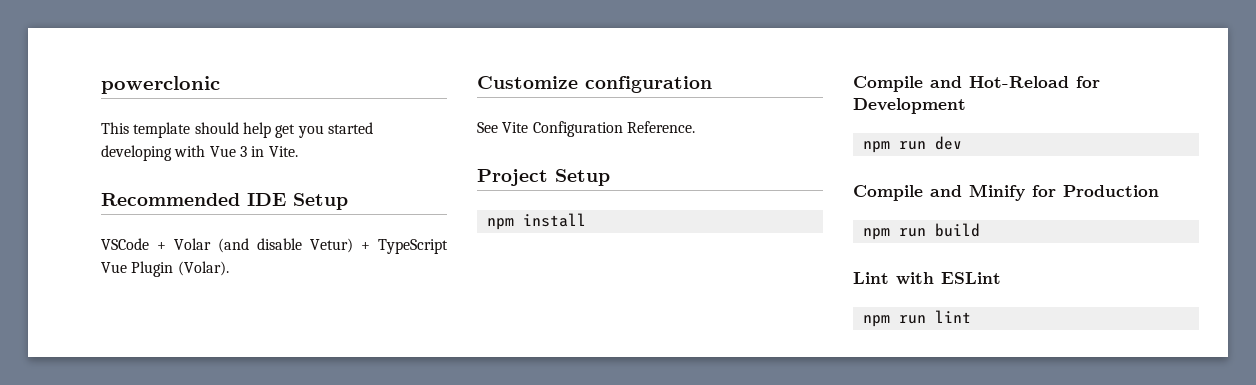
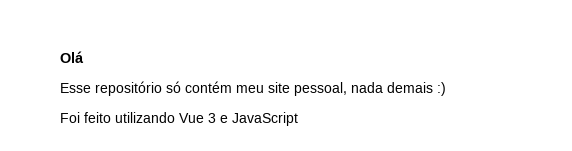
[101,76,220,94] [101,122,373,138] [101,145,298,161] [101,193,348,210] [101,238,448,254] [101,261,229,277] [477,76,712,93] [477,121,695,137] [477,169,610,186] [486,213,586,230] [853,76,1100,92] [853,98,966,114] [862,136,962,153] [853,184,1159,201] [862,223,980,240] [853,272,1001,285] [862,310,971,327] powerclonic // This template should help get you started developing with Vue 3 in Vite. // Recommended IDE Setup // VSCode + Volar (and disable Vetur) + TypeScript Vue Plugin (Volar). // Customize configuration // See Vite Configuration Reference. // Project Setup // npm install // Compile and Hot-Reload for Development // npm run dev // Compile and Minify for Production // npm run build // Lint with ESLint // npm run lint -> [60,51,84,63] [60,81,446,96] [60,112,298,126] Olá // Esse repositório só contém meu site pessoal, nada demais :) // Foi feito utilizando Vue 3 e JavaScript

